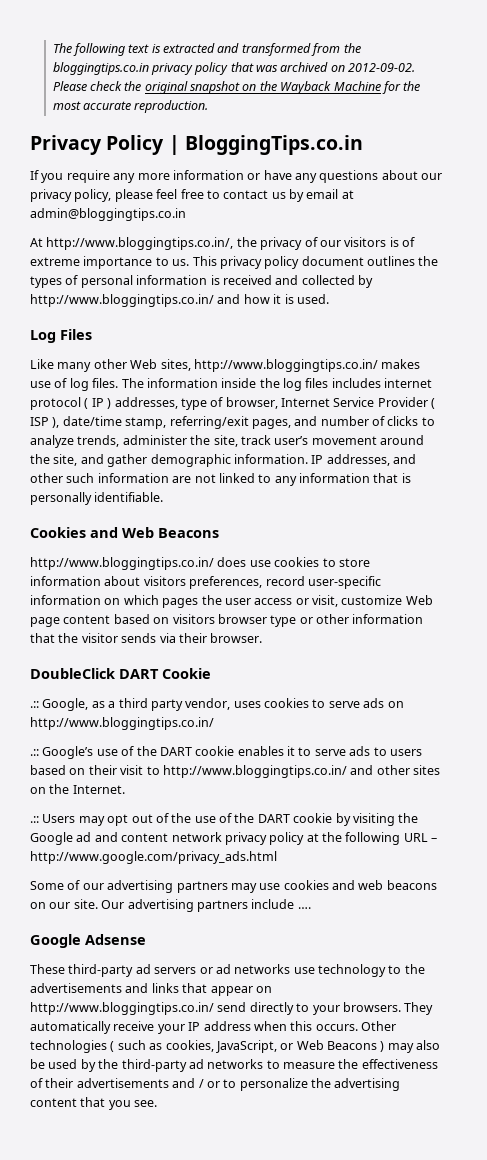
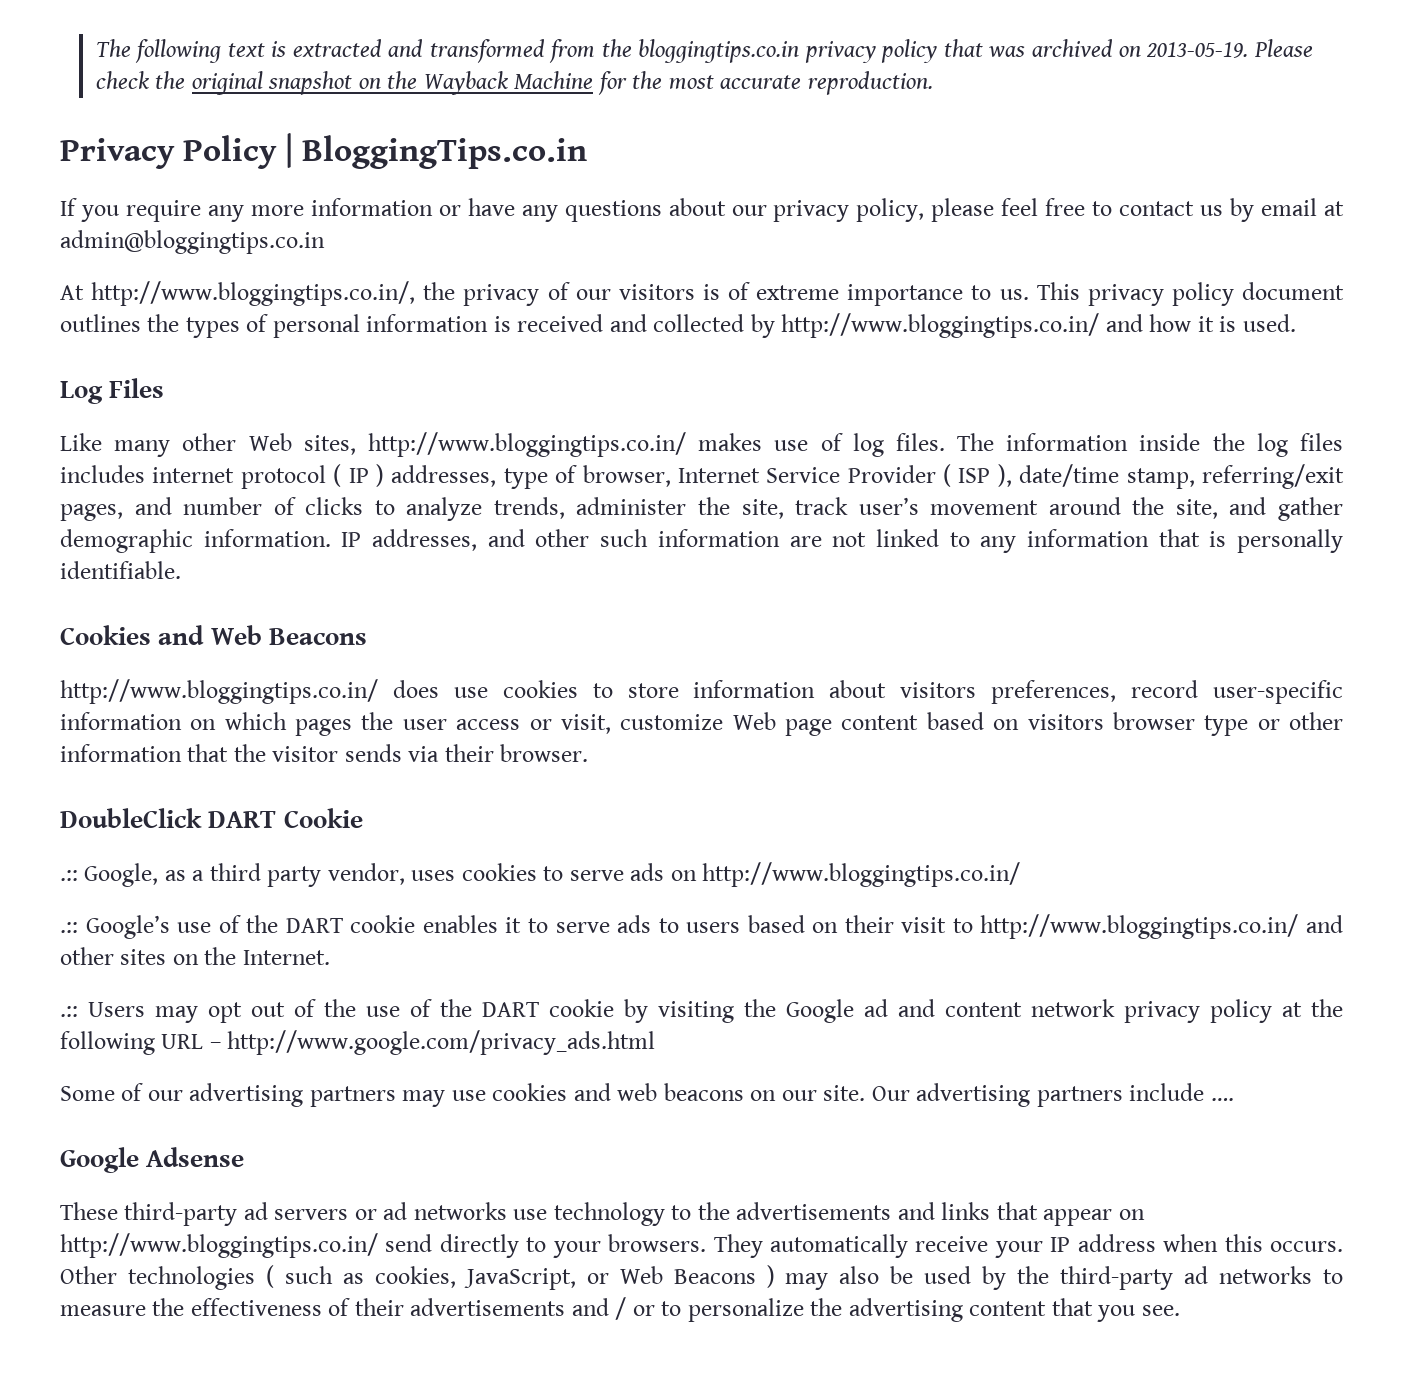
[348,63,416,72] 2012-09-02. -> [1146,42,1249,58] 2013-05-19.

